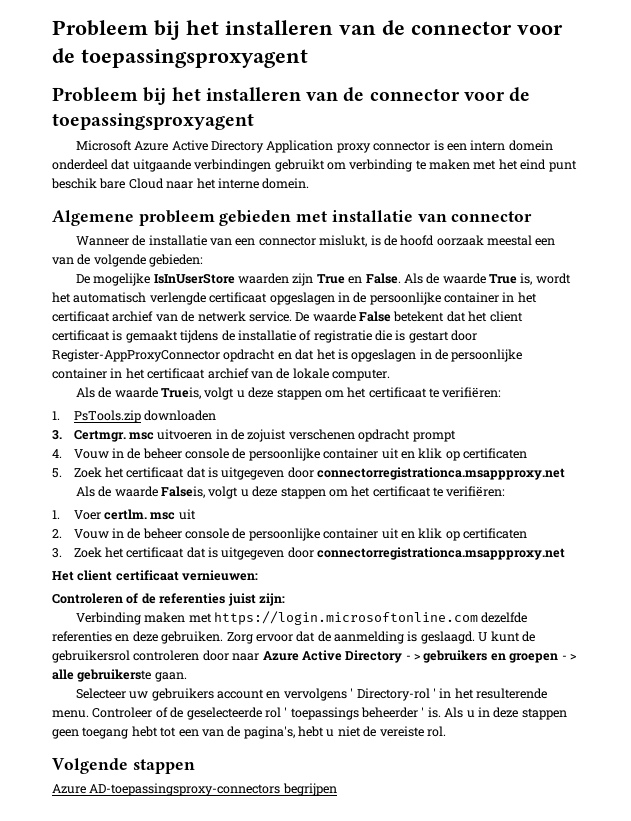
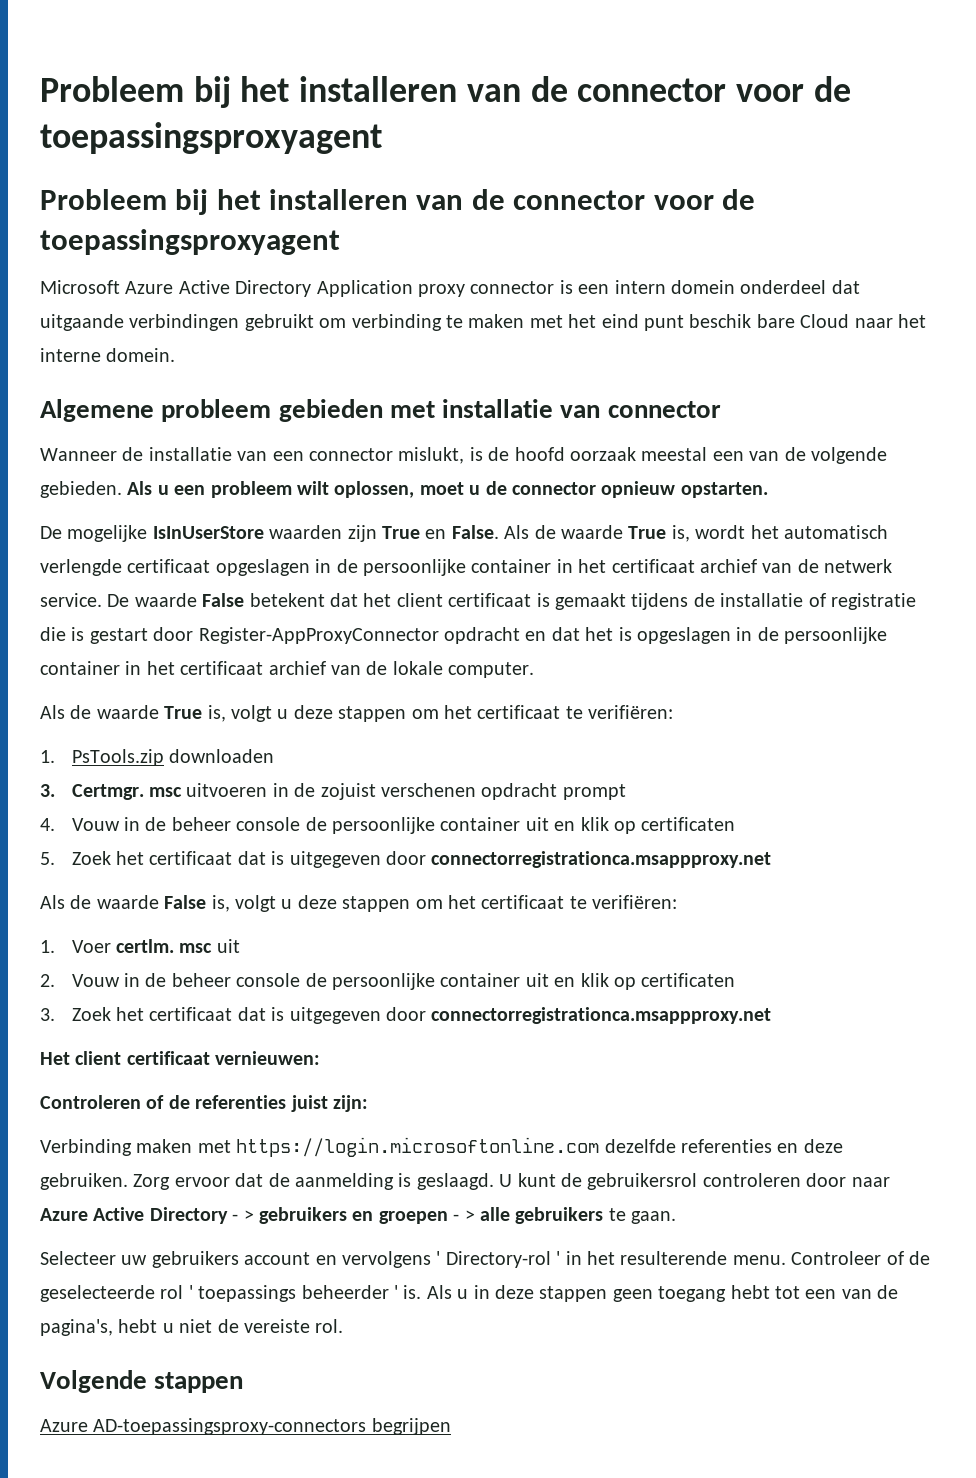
[149,254,204,267] gebieden: -> [40,481,768,498] gebieden. Als u een probleem wilt oplossen, moet u de connector opnieuw opstarten.
[161,387,202,399] Trueis, -> [164,705,226,722] True is,
[161,486,206,498] Falseis, -> [164,895,230,912] False is,
[77,669,152,682] gebruikerste -> [515,1207,626,1224] gebruikers te

